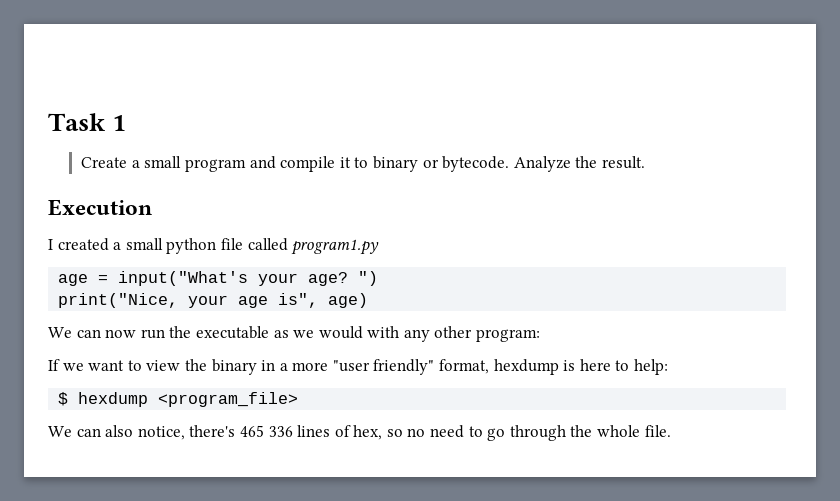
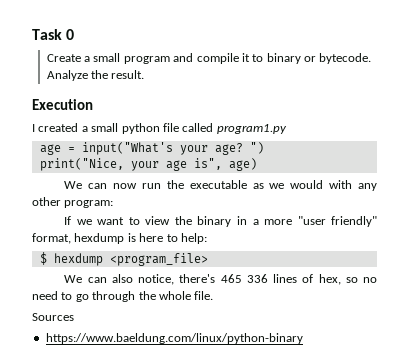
[112,115,127,131] 1 -> [66,29,75,40] 0
(671, 431) none -> [32,313,74,321] [45,333,303,344] // Sources // https://www.baeldung.com/linux/python-binary

